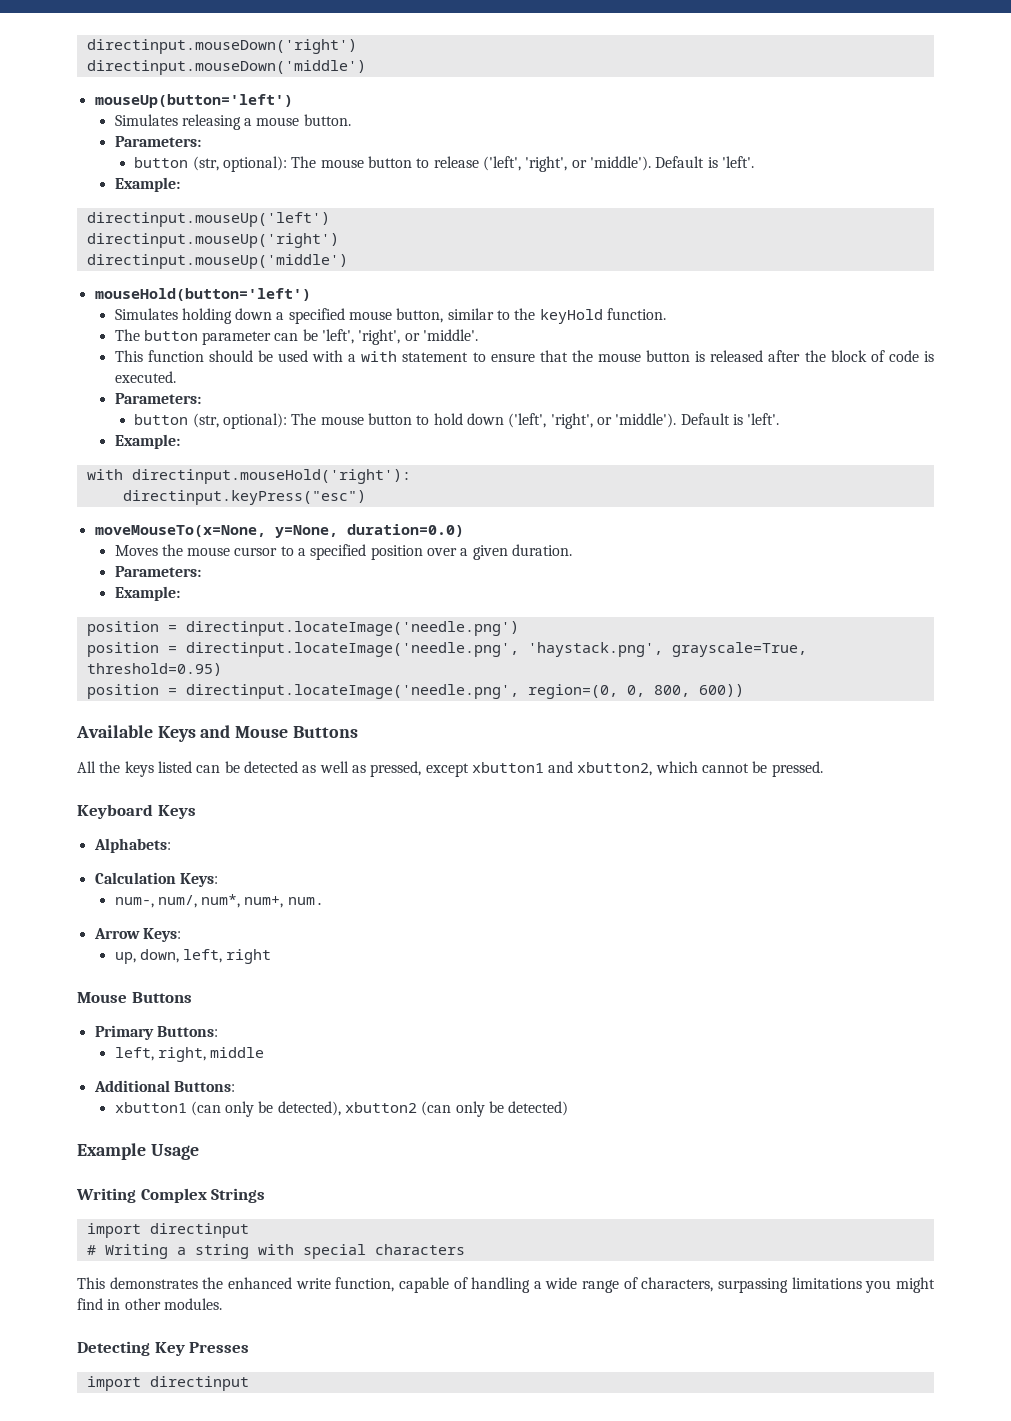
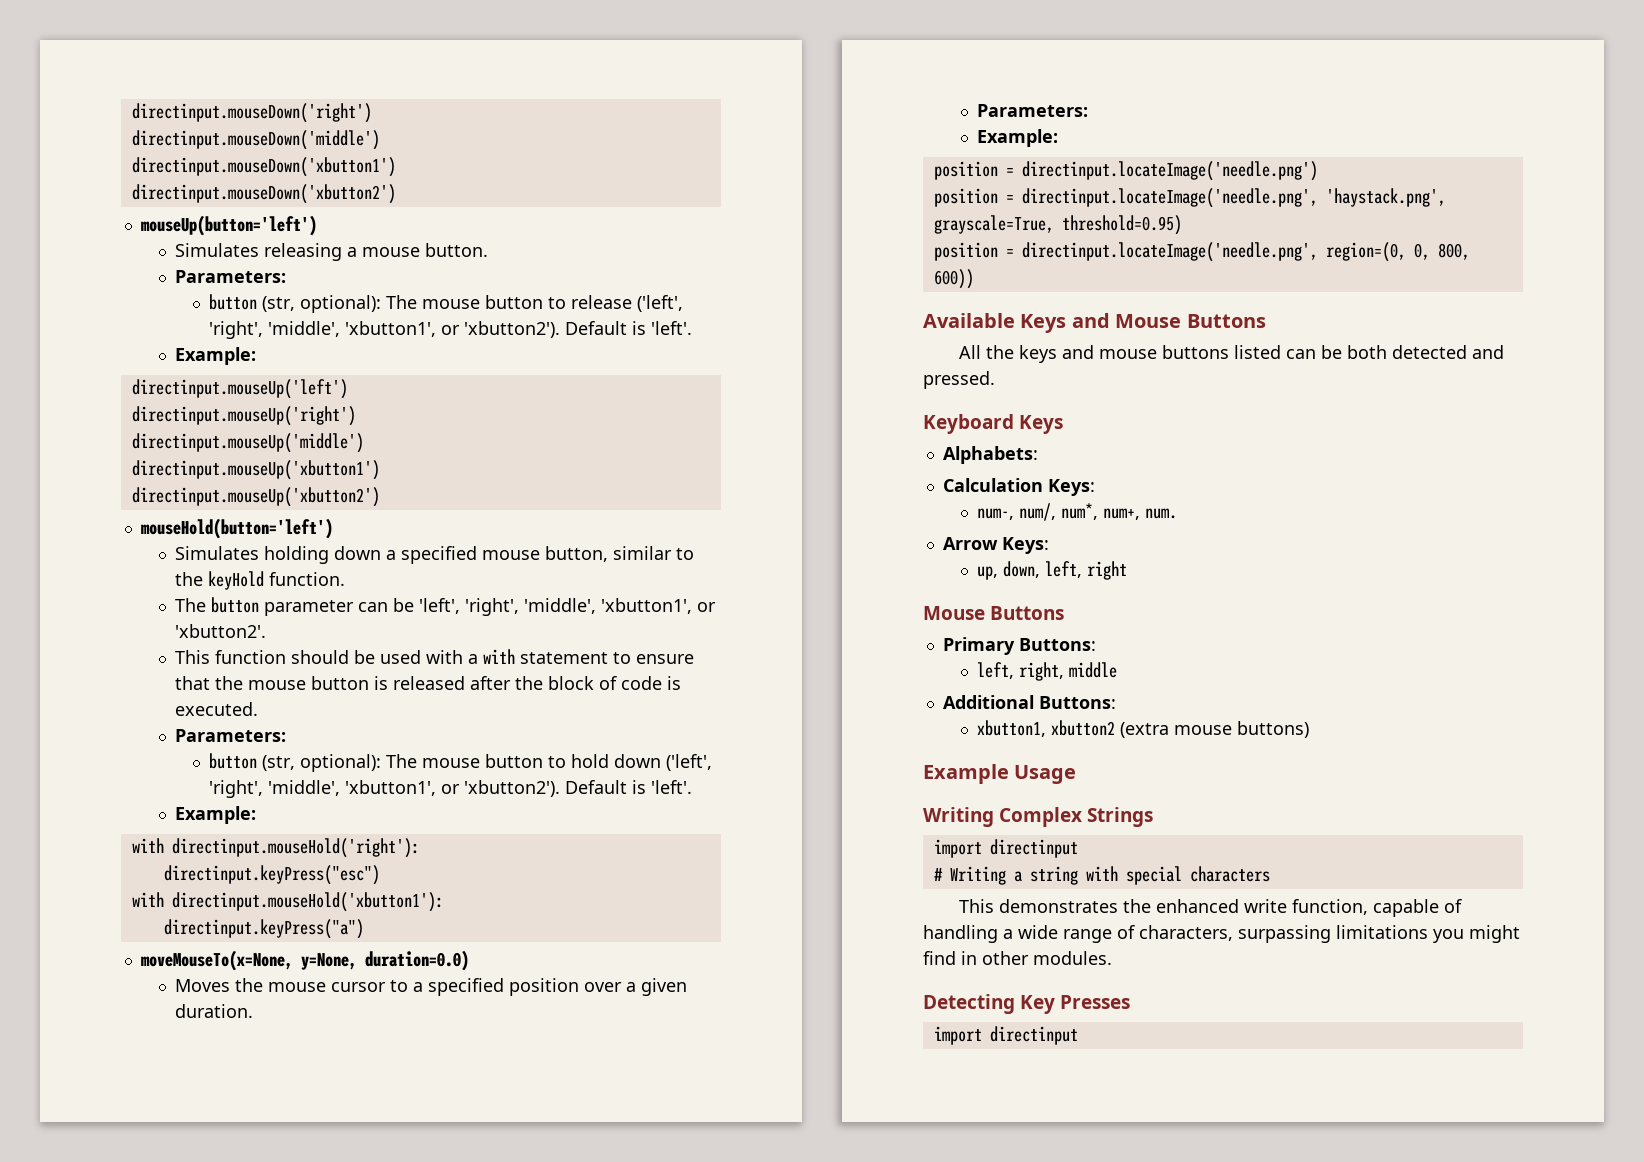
(366, 67) none -> [131,157,396,177] [131,184,396,204] // directinput.mouseDown('xbutton1') // directinput.mouseDown('xbutton2')
[571,156,651,171] or 'middle'). -> [267,321,560,338] 'middle', 'xbutton1', or 'xbutton2').
(348, 261) none -> [131,460,380,480] [131,487,380,507] // directinput.mouseUp('xbutton1') // directinput.mouseUp('xbutton2')
[404,329,479,341] or 'middle'. -> [523,598,716,614] [174,624,266,638] 'middle', 'xbutton1', or 'xbutton2'.
[596,413,677,428] or 'middle'). -> [267,780,560,797] 'middle', 'xbutton1', or 'xbutton2').
(366, 497) none -> [131,892,444,912] [163,919,364,939] // with directinput.mouseHold('xbutton1'): // directinput.keyPress("a")
[157,761,768,777] listed can be detected as well as pressed, except xbutton1 and xbutton2, which cannot be -> [1062,345,1505,359] and mouse buttons listed can be both detected and
[114,1101,569,1117] xbutton1 (can only be detected), xbutton2 (can only be detected) -> [976,720,1309,738] xbutton1, xbutton2 (extra mouse buttons)

